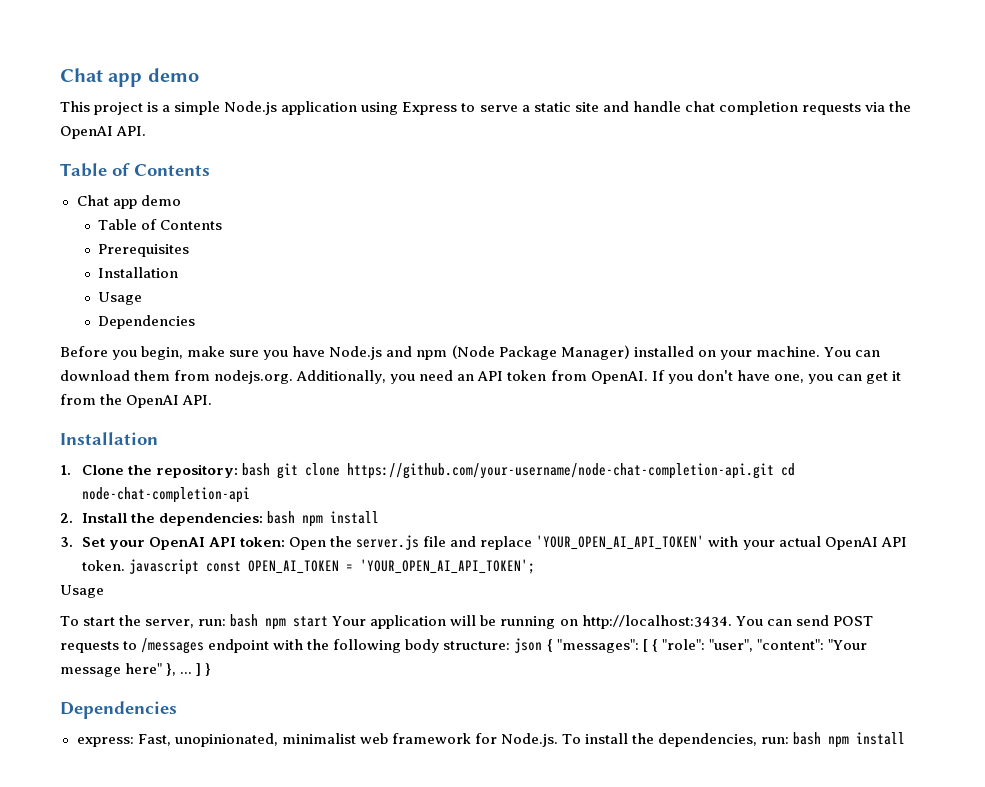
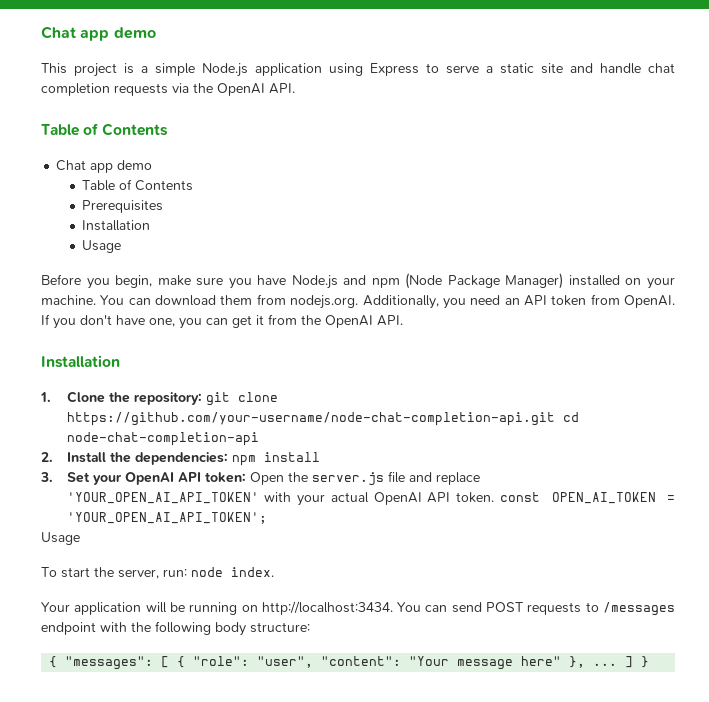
[98,315,196,329] // Dependencies -> (122, 246) none
[242,463,271,476] bash -> (202, 398) none
[267,511,296,524] bash -> (228, 458) none
[128,559,199,575] javascript -> (495, 497) none
[230,614,329,630] bash npm start -> [191,567,274,577] node index. //
[514,638,543,653] json -> (310, 627) //
[60,701,177,719] [76,732,906,748] // Dependencies // express: Fast, unopinionated, minimalist web framework for Node.js. To install the dependencies, run: bash npm install -> (650, 662) none

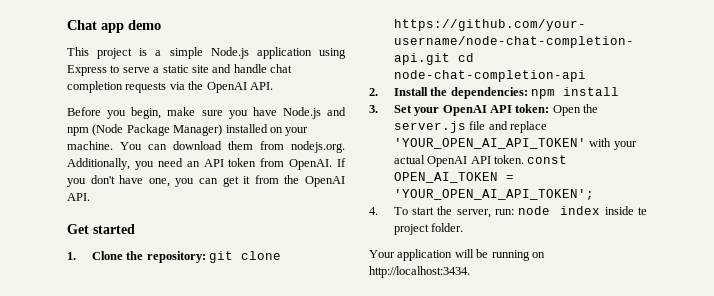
[41,123,169,136] [56,160,153,173] [82,179,194,191] [82,200,164,213] [82,220,151,231] [82,240,122,253] // Table of Contents // Chat app demo // Table of Contents // Prerequisites // Installation // Usage -> (273, 86) none
[41,355,120,368] Installation -> [67,224,135,234] Get started
[41,532,80,545] Usage // -> [369,207,378,215] 4.
[231,567,274,577] index. -> [560,206,647,215] [393,223,464,235] index inside te project folder.
[397,602,675,616] [41,621,310,636] [49,656,650,670] You can send POST requests to /messages endpoint with the following body structure: // { "messages": [ { "role": "user", "content": "Your message here" }, ... ] } -> (470, 272) none

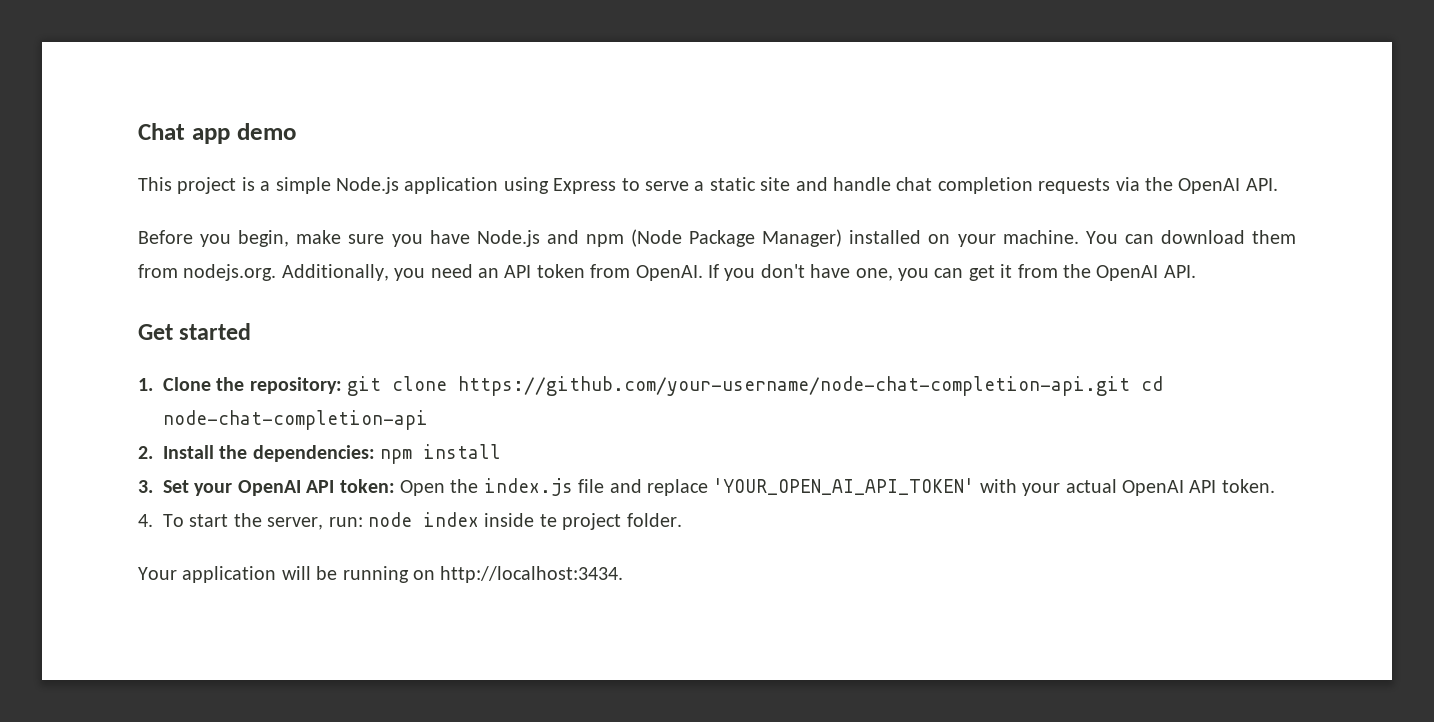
[393,121,466,133] server.js -> [483,478,573,496] index.js
[527,155,568,164] [393,172,514,183] [393,189,594,200] const OPEN_AI_TOKEN = 'YOUR_OPEN_AI_API_TOKEN'; -> (1275, 486) none

